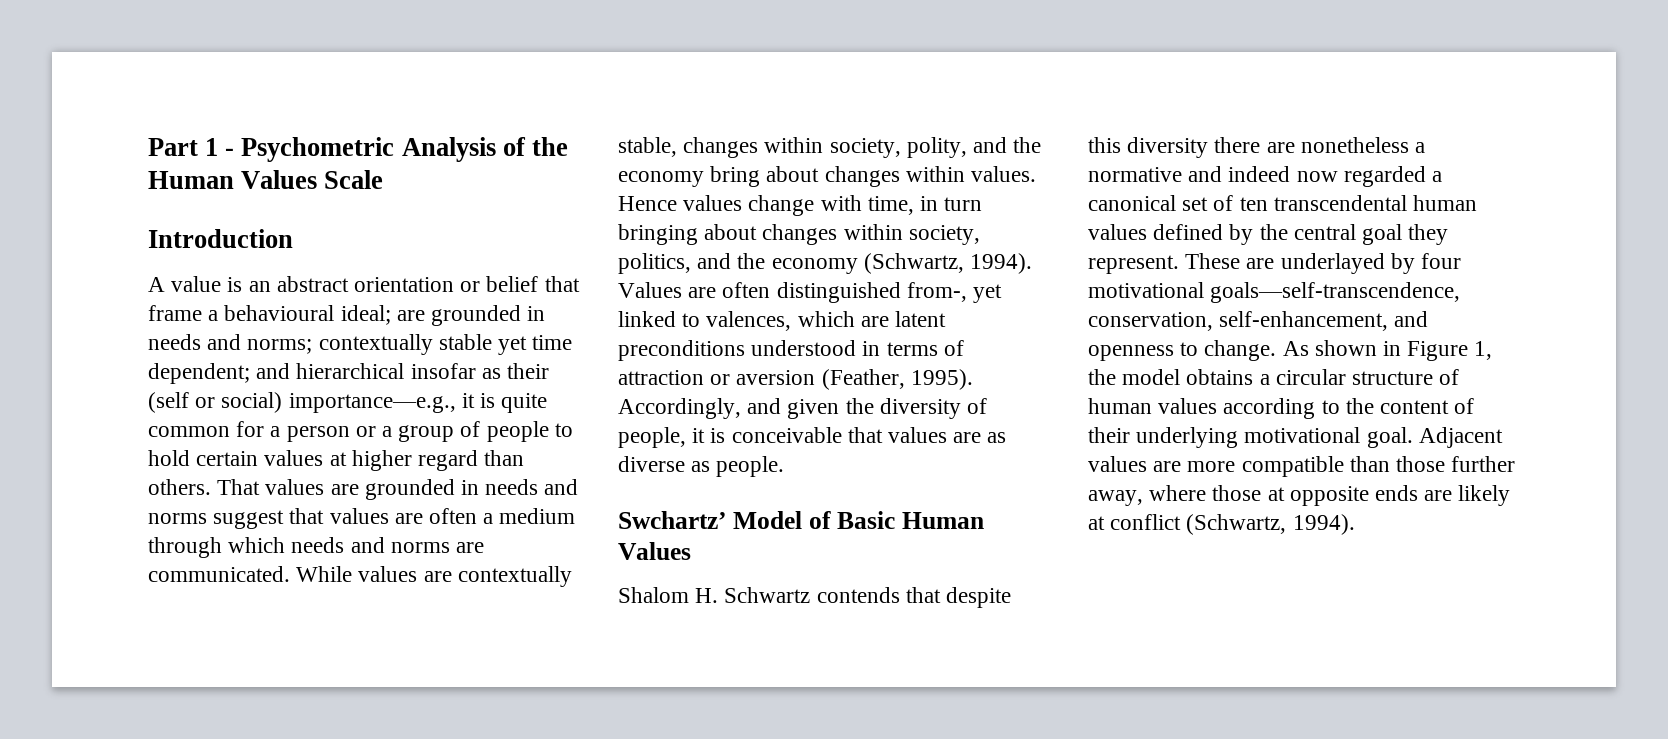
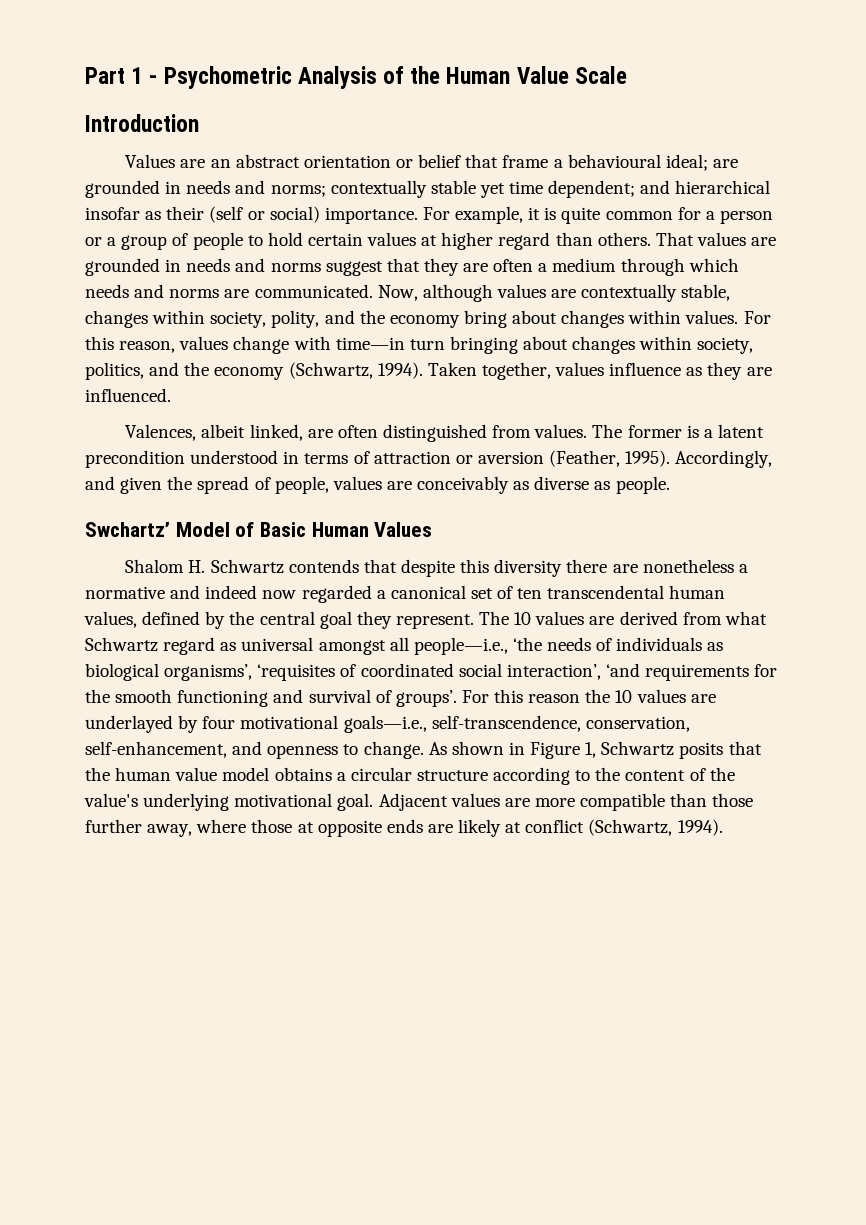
[241,170,318,189] Values -> [516,66,569,84] Value
[148,276,243,292] A value is -> [125,154,206,168] Values are
[288,393,456,413] importance—e.g., -> [324,206,524,224] importance. For example,
[329,508,389,524] values -> [423,258,459,276] they
[296,566,353,582] While -> [377,284,493,302] Now, although
[618,196,677,211] Hence -> [743,311,771,324] [85,336,176,353] For this reason,
[867,196,939,215] time, in -> [335,337,405,350] time—in
[618,282,1003,303] [618,311,947,331] [618,340,745,361] Values are often distinguished from-, yet linked to valences, which are latent preconditions -> [427,362,772,380] [85,388,171,402] [125,424,764,442] [85,450,185,468] Taken together, values influence as they are influenced. // Valences, albeit linked, are often distinguished from values. The former is a latent precondition
[879,398,961,419] diversity -> [197,476,250,494] spread
[692,427,982,443] it is conceivable that values are -> [332,476,510,494] values are conceivably
[1088,224,1147,240] values -> [84,611,137,628] values,
[1185,253,1241,269] These -> [479,611,767,625] [85,637,724,655] [85,663,778,681] [85,689,686,707] The 10 values are derived from what Schwartz regard as universal amongst all people—i.e., ‘the needs of individuals as biological organisms’, ‘requisites of coordinated social interaction’, ‘and requirements for the smooth functioning and survival of groups’. For this reason the 10 values
[1210,282,1461,303] goals—self-transcendence, -> [343,715,581,733] goals—i.e., self-transcendence,
[1088,369,1116,385] the -> [601,741,762,759] [85,767,218,781] Schwartz posits that the human value
[1439,369,1460,385] [1088,398,1218,414] of human values -> (488, 775) none
[1088,427,1130,443] their -> [709,767,735,781] [84,793,138,807] the value's

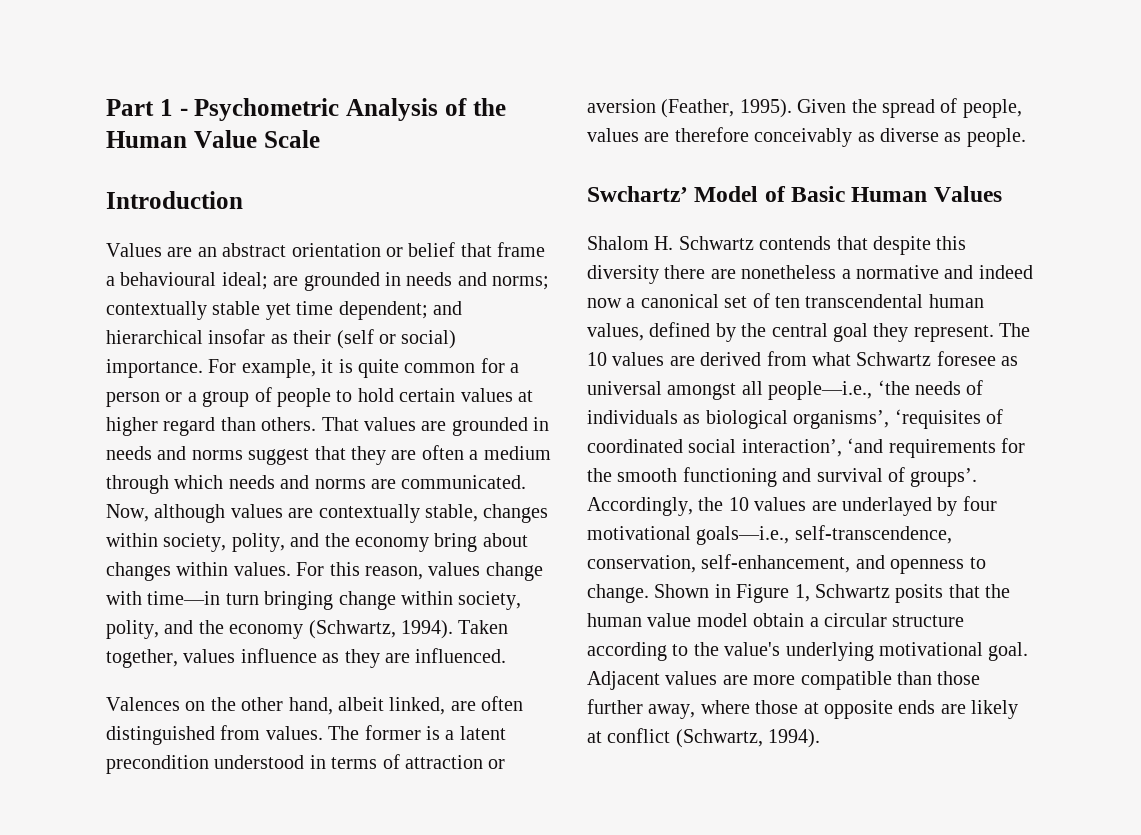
[523,336,754,354] [85,362,144,380] about changes within society, politics, -> [338,591,522,610] [106,620,159,639] change within society, polity,
[125,424,197,441] Valences, -> [106,697,333,715] Valences on the other hand,
[675,450,773,468] [85,476,163,494] Accordingly, and given -> [797,99,847,113] Given
(412, 485) none -> [674,127,749,142] therefore
[301,585,372,603] regarded -> (622, 303) none
[163,637,216,655] regard -> [936,351,996,366] foresee
[461,689,581,703] For this reason -> [587,497,693,516] Accordingly,
[428,741,504,755] As shown -> [654,584,710,598] Shown
[274,767,332,781] obtains -> [753,613,805,627] obtain
[625,767,735,781] content of the -> (719, 649) none

